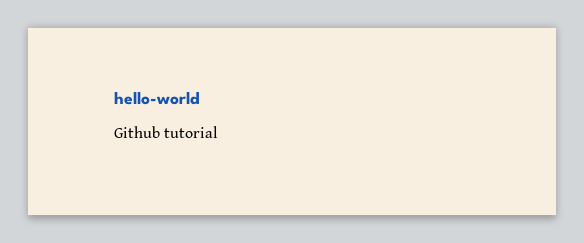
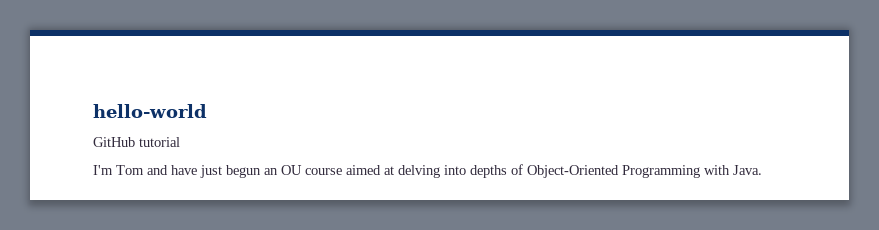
[114,126,160,138] Github -> [93,137,135,147] GitHub
(219, 132) none -> [93,164,762,178] // I'm Tom and have just begun an OU course aimed at delving into depths of Object-Oriented Programming with Java.

